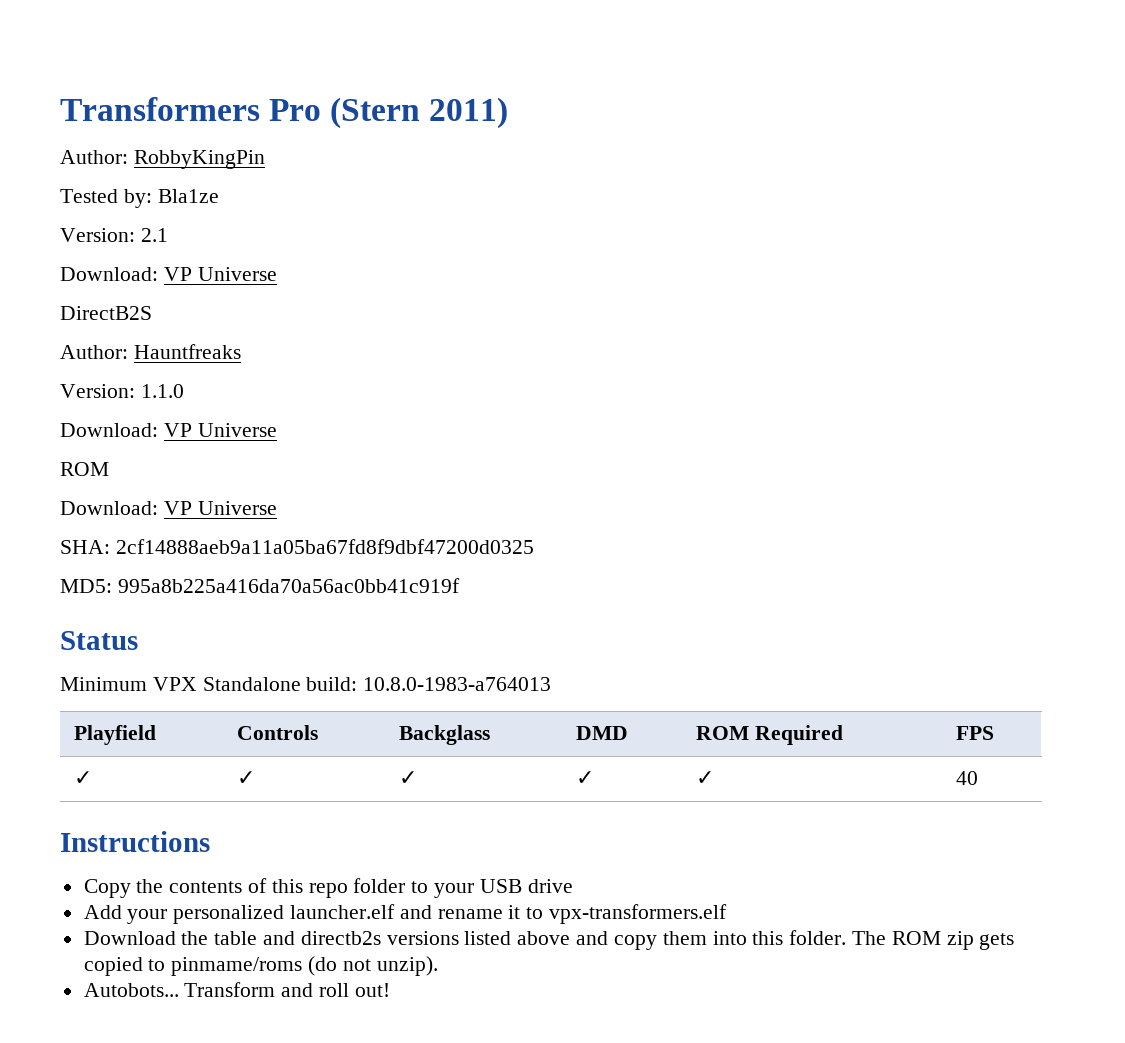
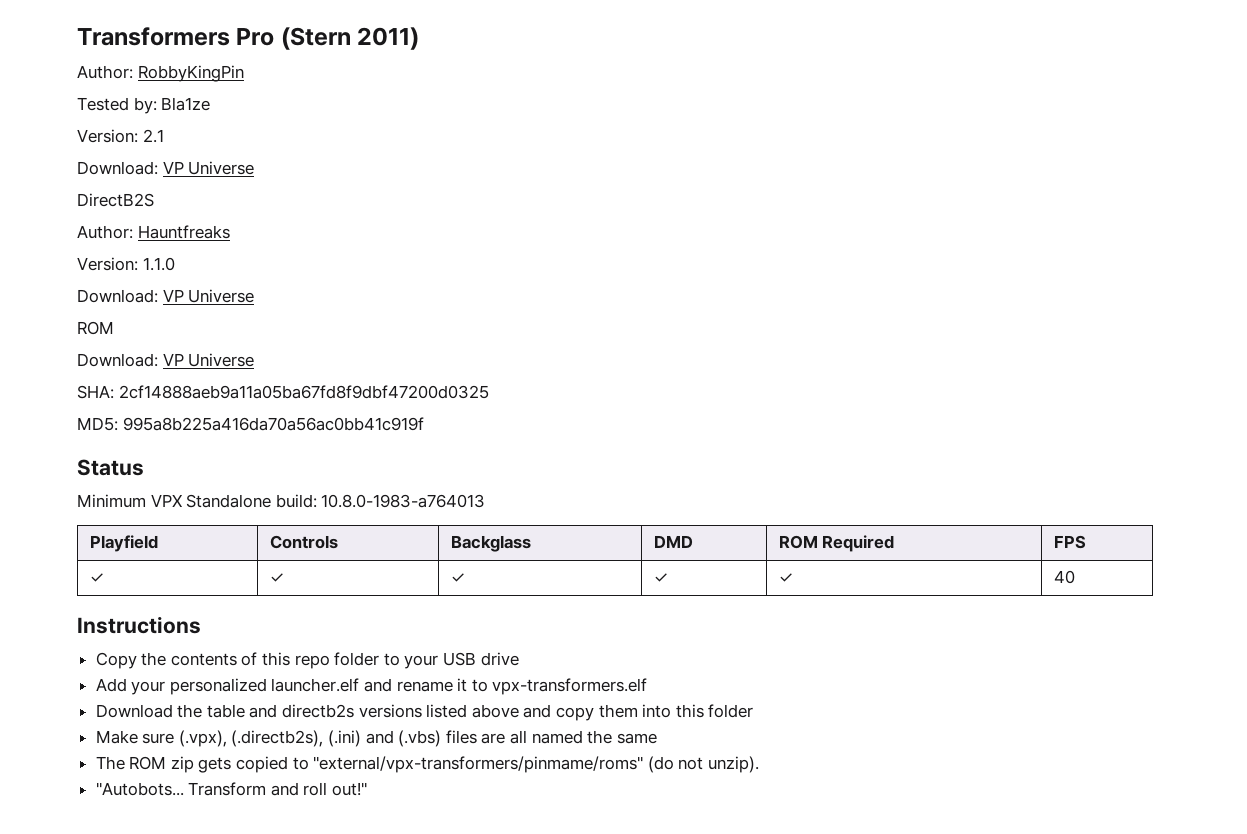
[789,930,847,945] folder. -> [708,704,754,718] [95,730,657,747] folder // Make sure (.vpx), (.directb2s), (.ini) and (.vbs) files are all named the same //
[171,957,303,976] pinmame/roms -> [313,756,644,773] "external/vpx-transformers/pinmame/roms"
[83,983,179,997] Autobots... -> [95,782,184,796] "Autobots...
[354,983,390,997] out! -> [332,782,368,796] out!"

